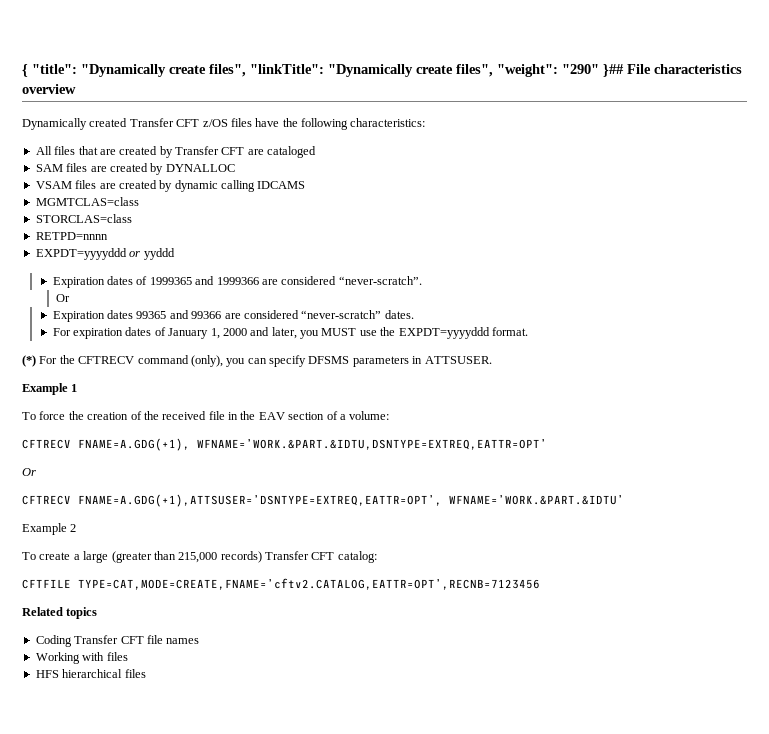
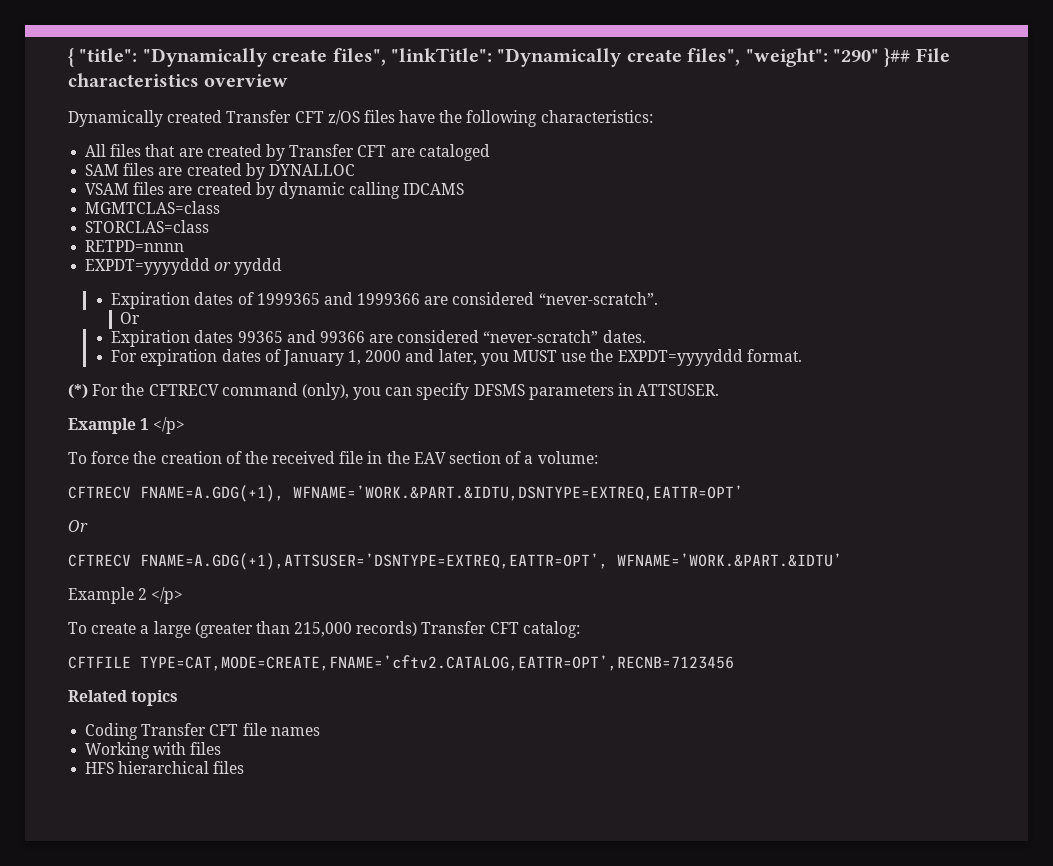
(78, 388) none -> [153,417,186,434] </p>
(77, 528) none -> [151,587,184,604] </p>

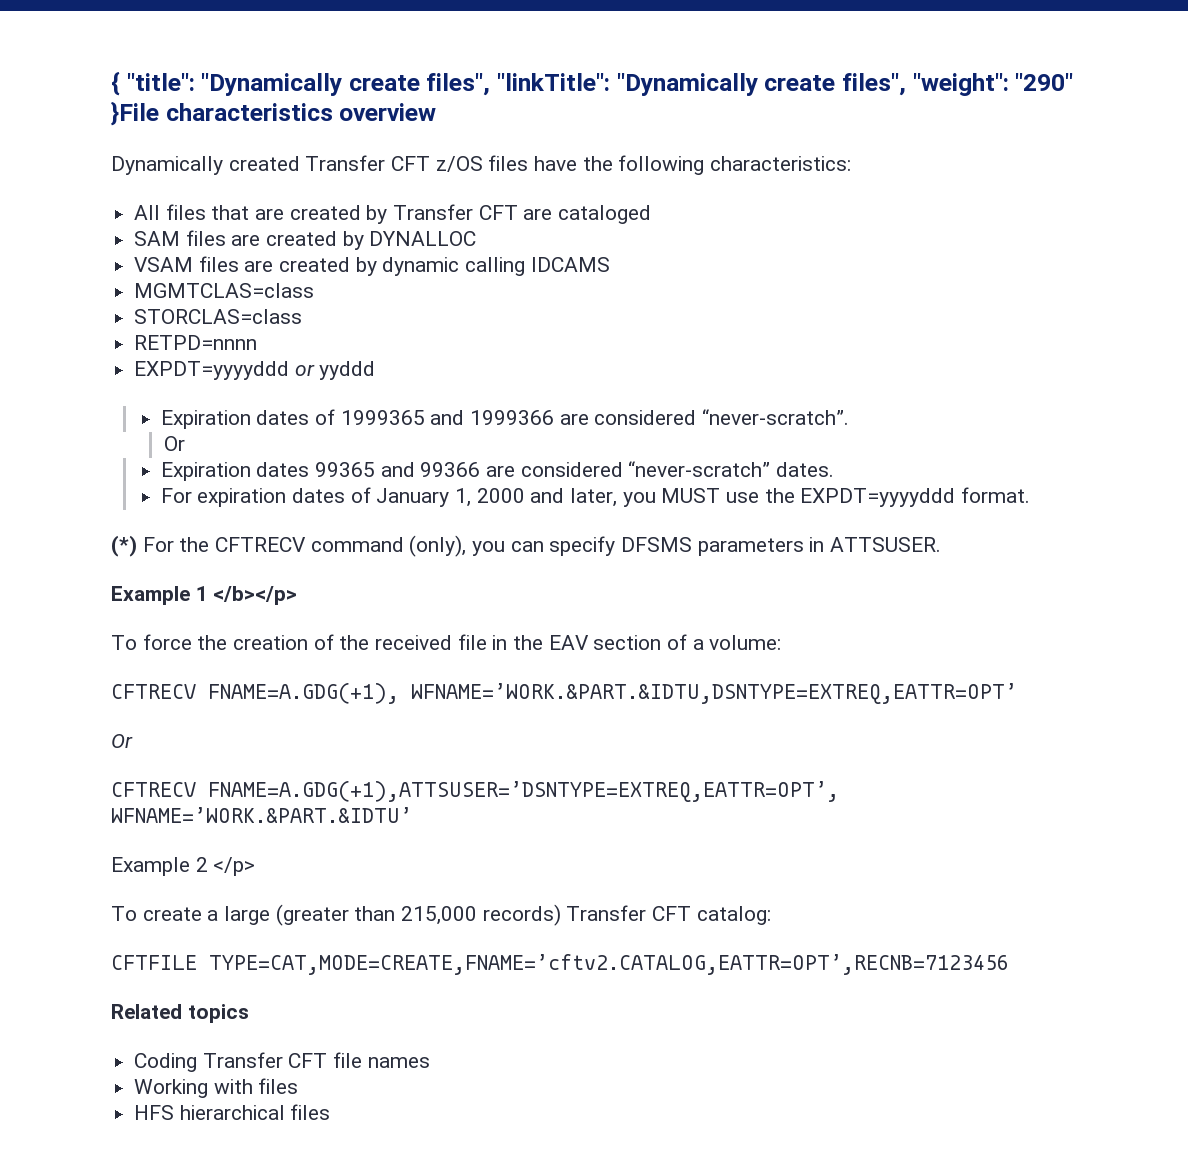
[884,48,950,67] }## File -> [111,101,159,126] }File
[153,417,186,434] </p> -> [213,586,298,605] </b></p>

